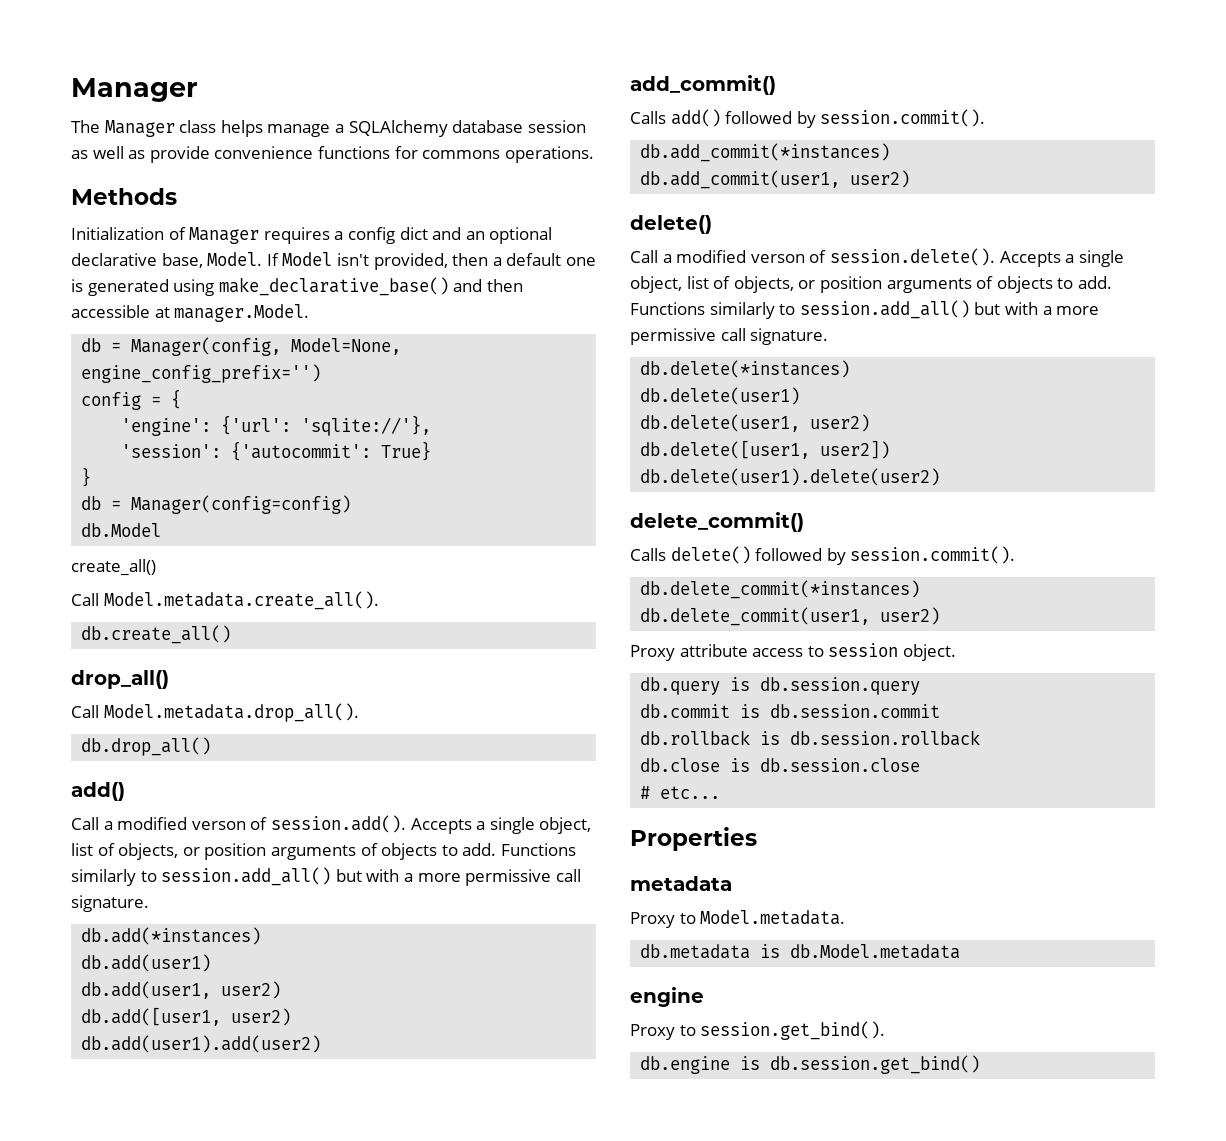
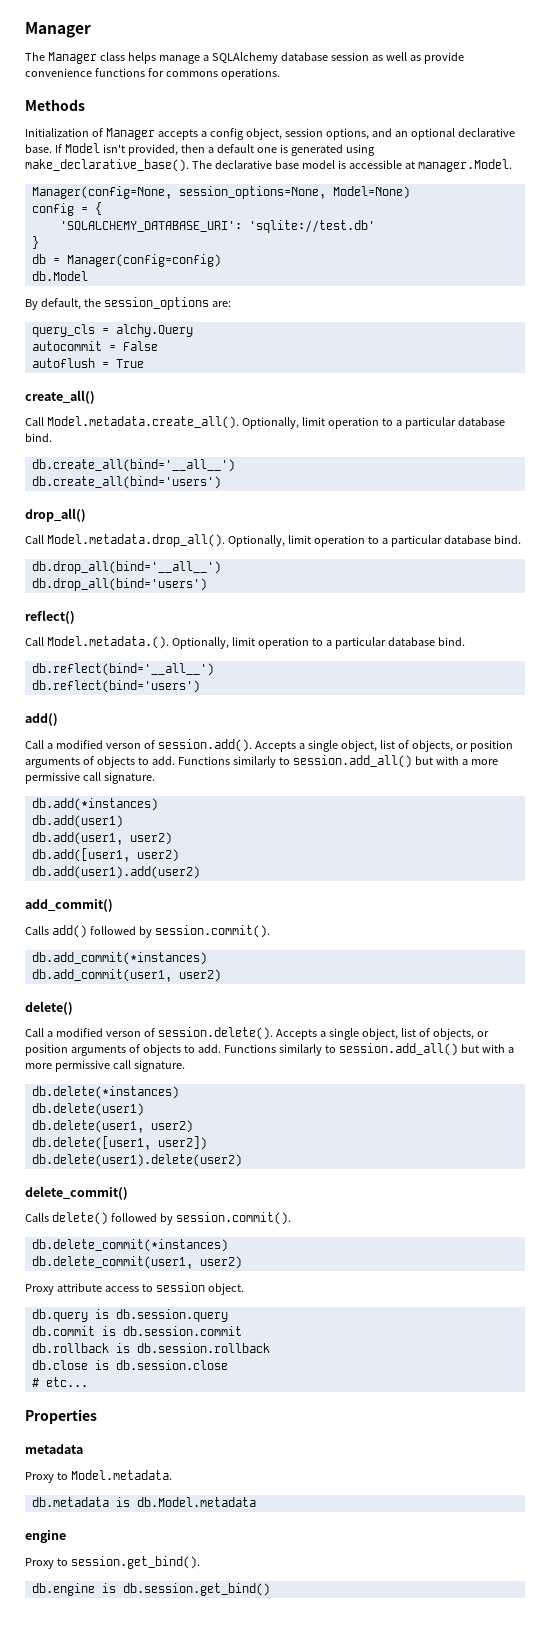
[263,227,330,244] requires -> [157,129,198,140] accepts
[399,227,428,240] dict -> [245,128,369,140] object, session options,
[161,252,263,268] base, Model. -> [25,144,52,153] base.
[218,277,523,296] [71,304,310,322] [81,337,402,356] [81,364,322,383] [81,389,182,410] [121,415,432,436] [121,441,432,461] make_declarative_base() and then accessible at manager.Model. // db = Manager(config, Model=None, engine_config_prefix='') // config = { // 'engine': {'url': 'sqlite://'}, // 'session': {'autocommit': True} -> [25,159,512,172] [31,186,410,199] [31,202,102,216] [59,220,375,233] make_declarative_base(). The declarative base model is accessible at manager.Model. // Manager(config=None, session_options=None, Model=None) // config = { // 'SQLALCHEMY_DATABASE_URI': 'sqlite://test.db'
[71,559,156,576] [71,591,379,610] [81,625,232,644] [71,670,169,689] [71,703,359,722] [81,737,212,756] create_all() // Call Model.metadata.create_all(). // db.create_all() // drop_all() // Call Model.metadata.drop_all(). // db.drop_all() -> [25,297,231,310] [31,324,193,337] [31,341,158,351] [31,358,144,368] [25,390,95,404] [25,416,505,429] [25,433,52,442] [31,459,235,472] [31,476,221,489] [25,508,86,522] [25,534,521,547] [31,561,221,574] [31,578,207,591] [25,610,75,624] [25,636,465,649] [31,663,214,676] [31,680,200,693] By default, the session_options are: // query_cls = alchy.Query // autocommit = False // autoflush = True // create_all() // Call Model.metadata.create_all(). Optionally, limit operation to a particular database bind. // db.create_all(bind='__all__') // db.create_all(bind='users') // drop_all() // Call Model.metadata.drop_all(). Optionally, limit operation to a particular database bind. // db.drop_all(bind='__all__') // db.drop_all(bind='users') // reflect() // Call Model.metadata.(). Optionally, limit operation to a particular database bind. // db.reflect(bind='__all__') // db.reflect(bind='users')

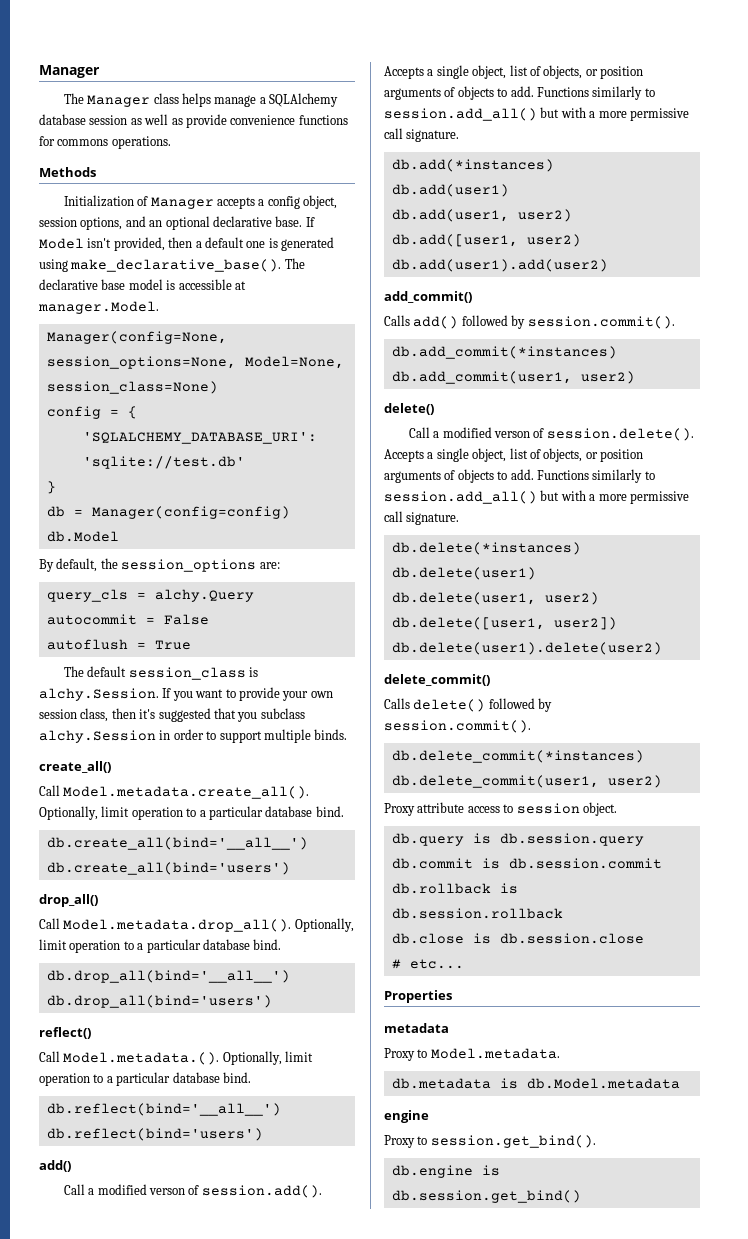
[332,186,410,199] Model=None) -> [244,356,344,369] [46,381,218,394] Model=None, session_class=None)
(144, 363) none -> [63,666,258,680] [39,687,333,701] [39,708,305,722] [39,729,348,743] // The default session_class is alchy.Session. If you want to provide your own session class, then it's suggested that you subclass alchy.Session in order to support multiple binds.

